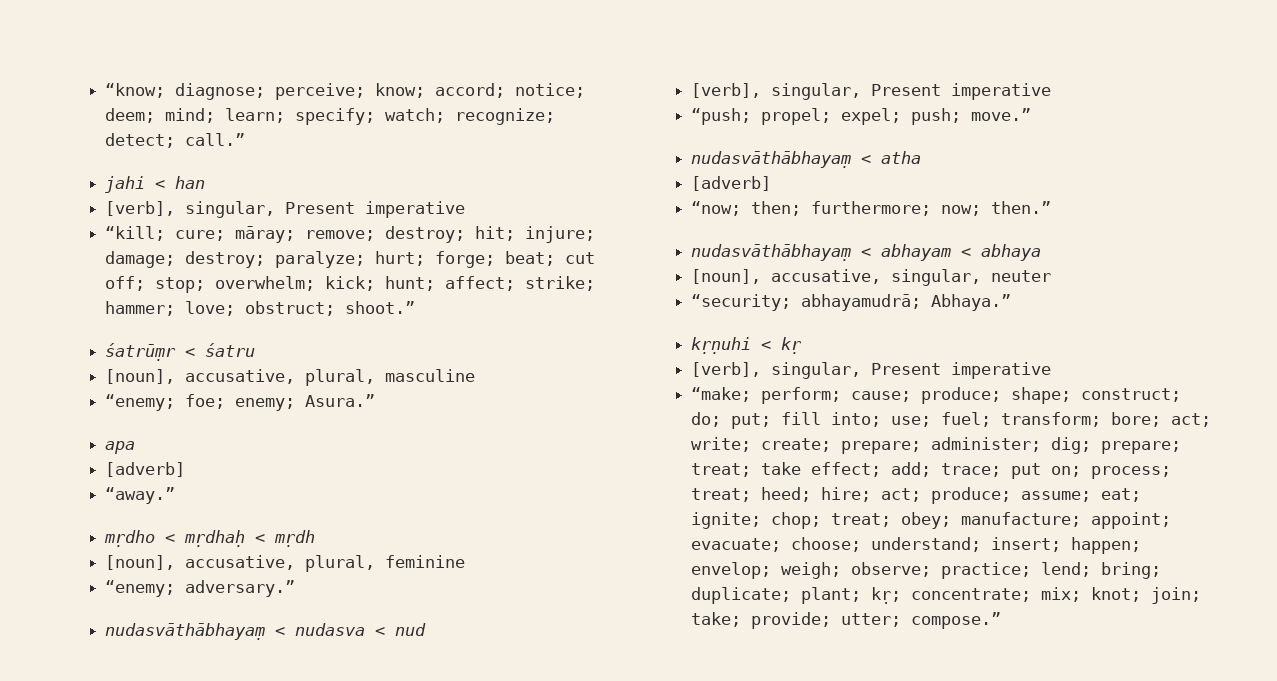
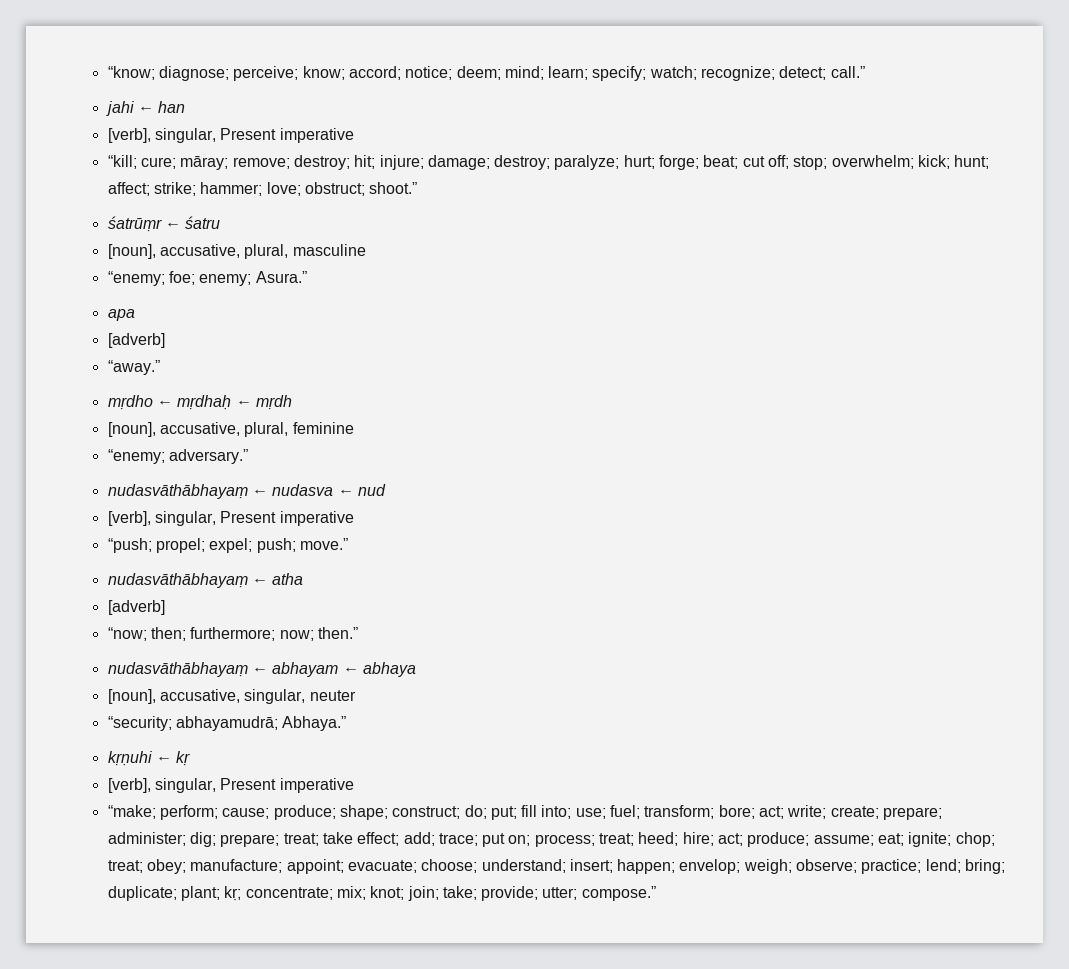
[155,180,166,189] < -> [137,106,154,113] ←
[185,348,196,357] < -> [164,222,181,229] ←
[165,530,266,547] < mṛdhaḥ < -> [156,395,252,410] ← mṛdhaḥ ←
[275,623,386,636] < nudasva < -> [251,484,354,496] ← nudasva ←
[861,155,872,164] < -> [251,578,268,585] ←
[861,244,972,261] < abhayam < -> [251,662,359,677] ← abhayam ←
[761,341,772,350] < -> [155,756,172,763] ←

